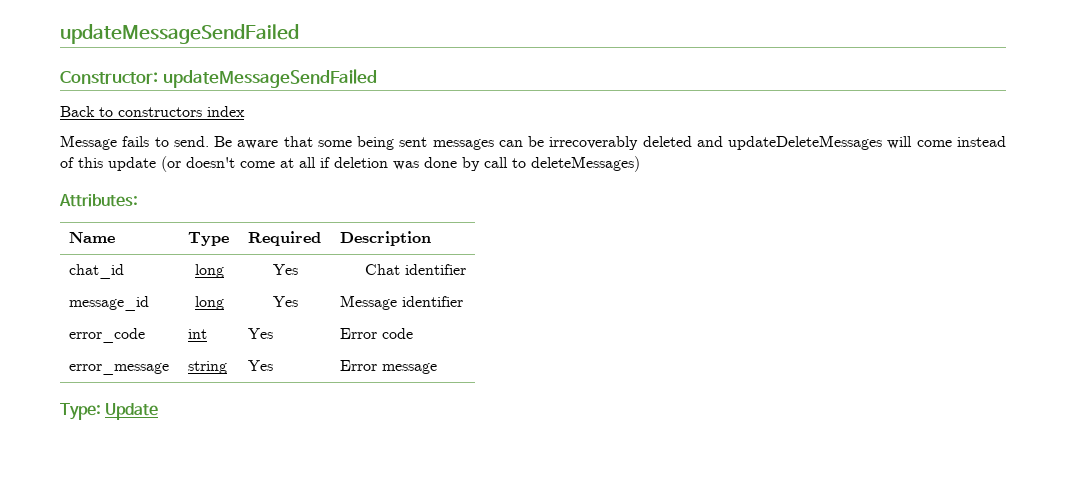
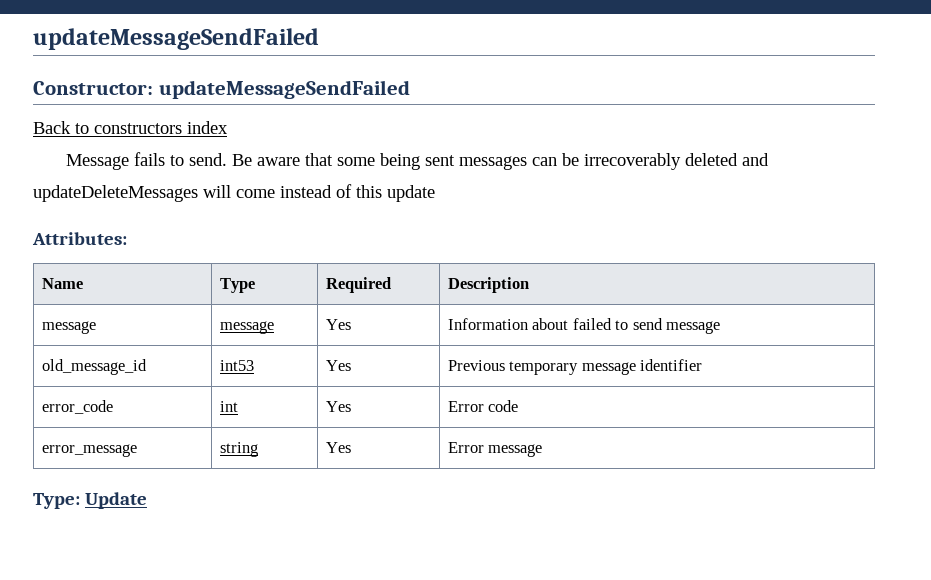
[161,156,640,172] (or doesn't come at all if deletion was done by call to deleteMessages) -> (435, 193) none
[69,264,125,279] [195,264,224,278] [273,264,298,275] [364,264,466,275] [69,296,150,311] [195,296,224,310] [273,296,298,307] [340,295,398,310] chat_id | long | Yes | Chat identifier // message_id | long | Yes | Message -> [41,321,96,334] [219,321,274,334] [325,319,351,330] [447,318,721,334] [41,359,147,375] [219,360,254,371] [325,360,351,371] [447,360,636,375] message | message | Yes | Information about failed to send message // old_message_id | int53 | Yes | Previous temporary message

